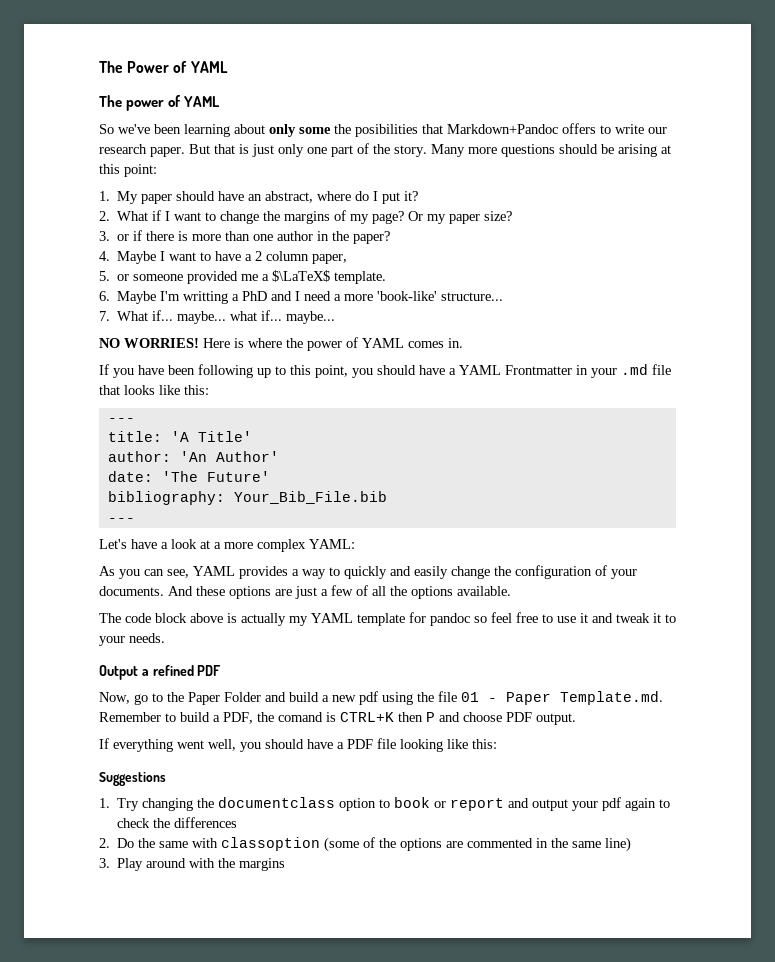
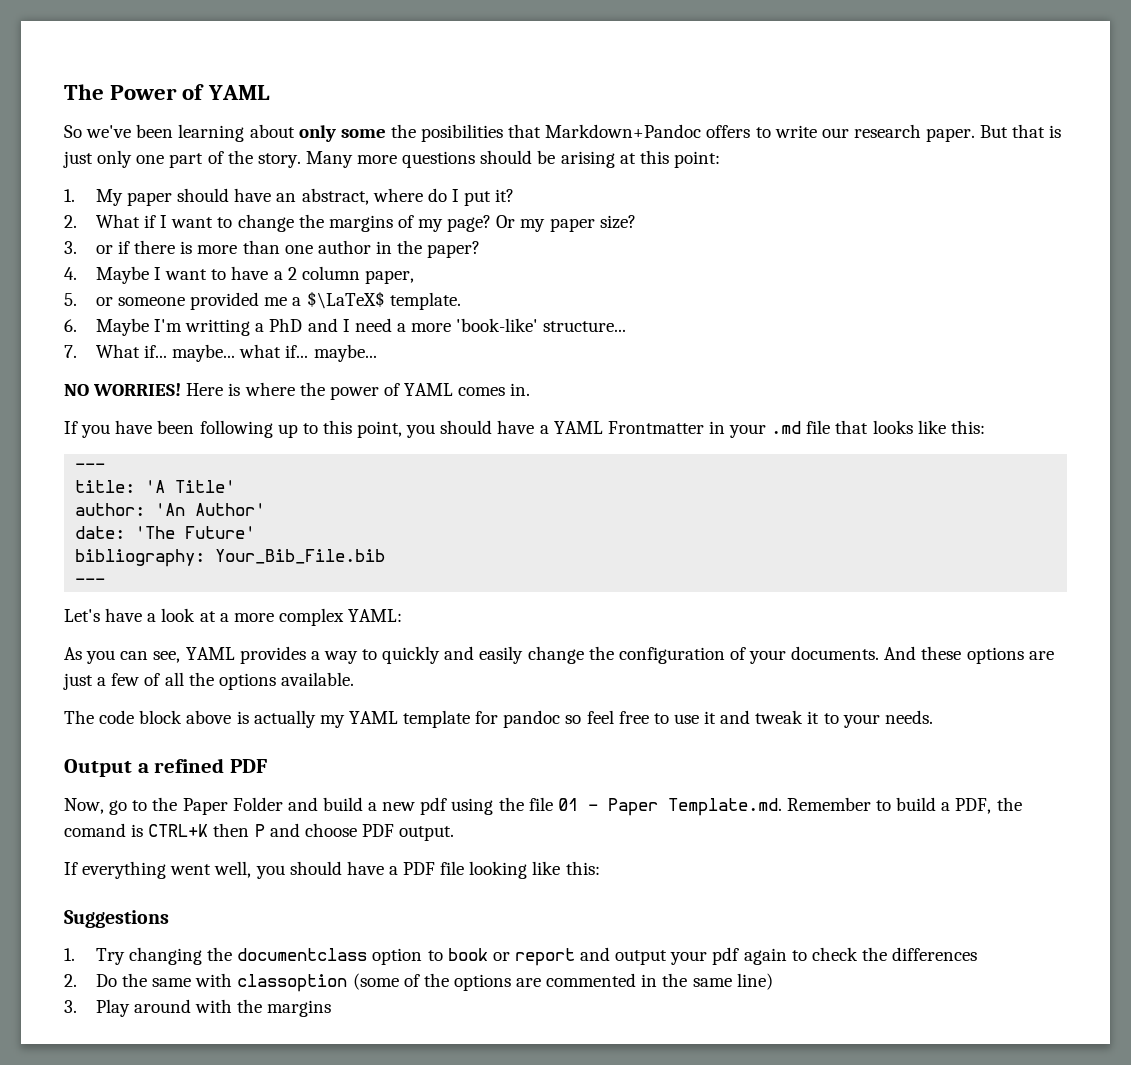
[99,95,221,111] // The power of YAML -> (270, 92) none

